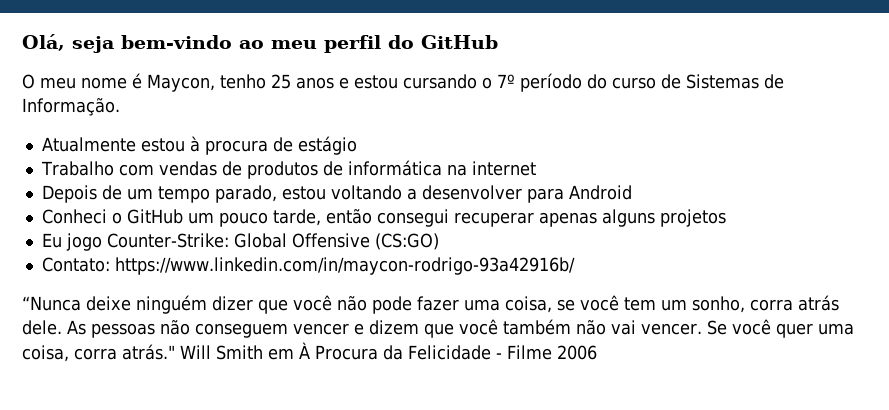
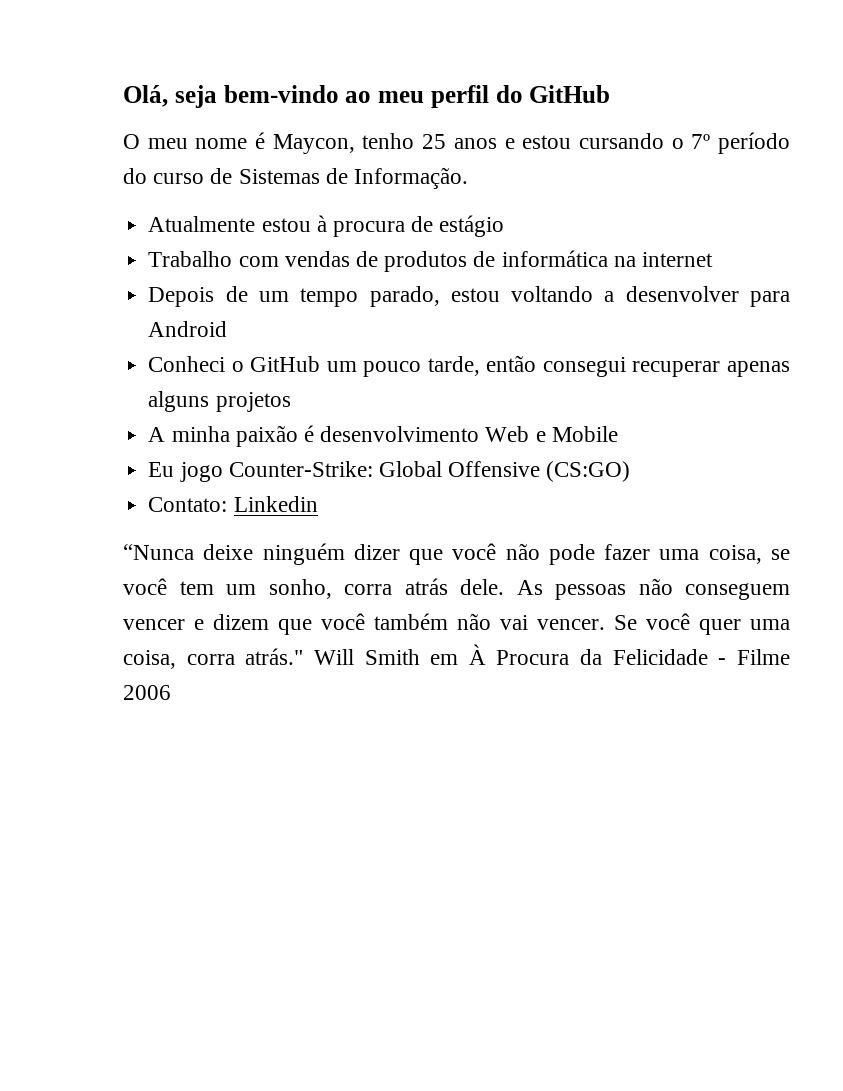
(726, 218) none -> [148,425,618,447] // A minha paixão é desenvolvimento Web e Mobile
[114,257,575,275] https://www.linkedin.com/in/maycon-rodrigo-93a42916b/ -> [233,496,318,512] Linkedin

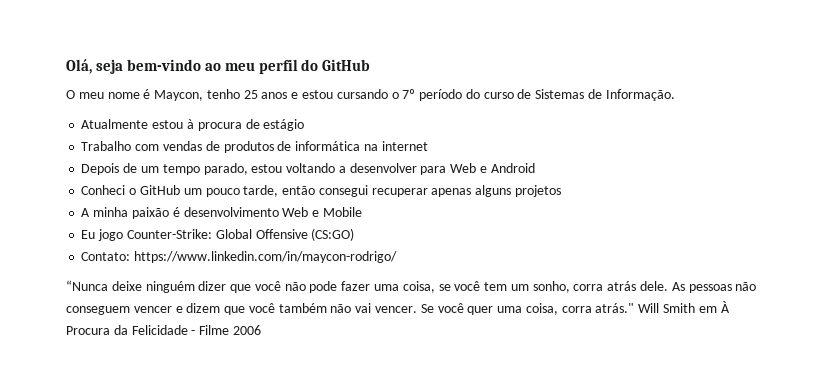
(790, 299) none -> [450,163,487,173] Web e
[233,496,318,512] Linkedin -> [134,251,398,263] https://www.linkedin.com/in/maycon-rodrigo/

